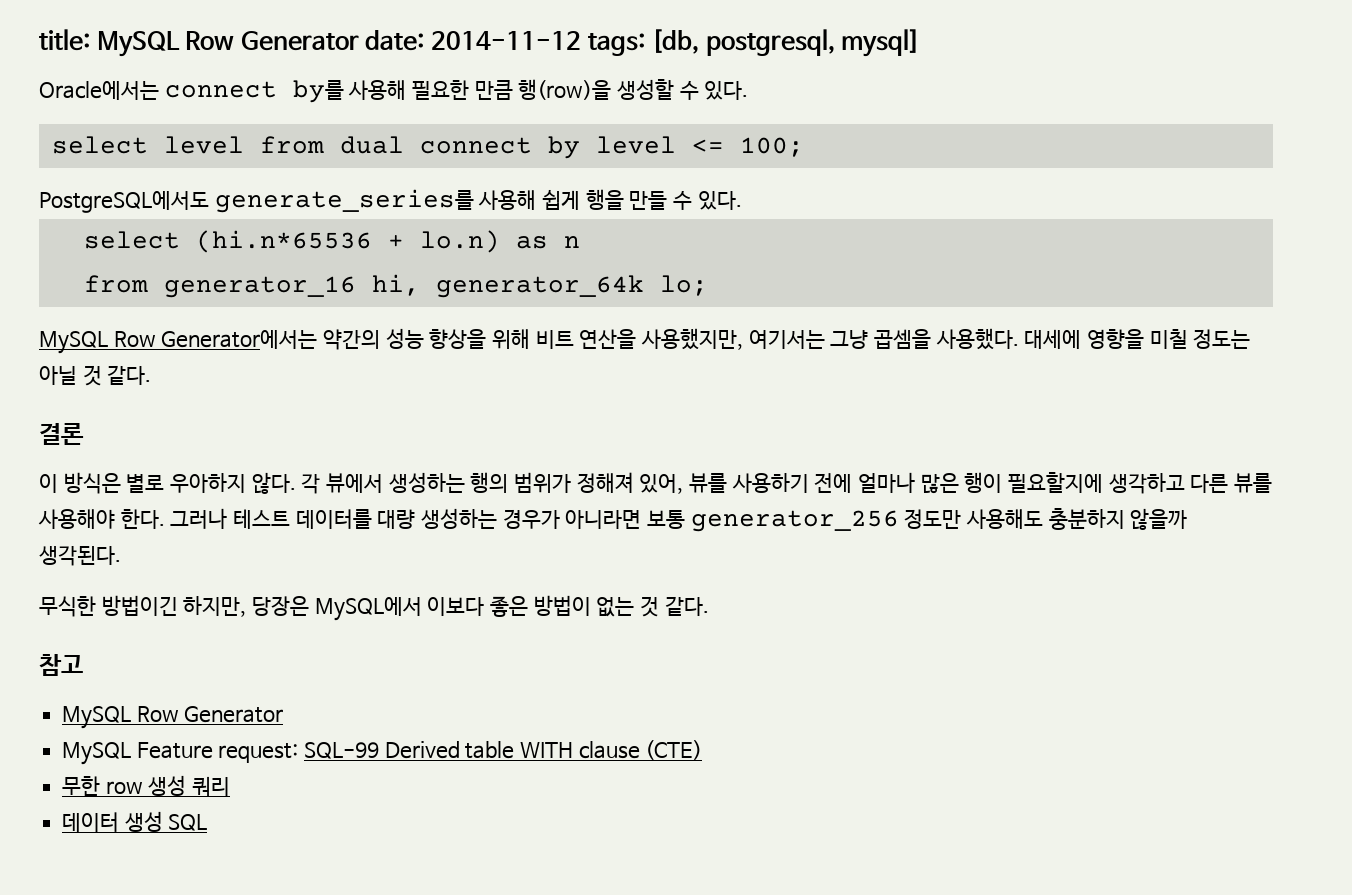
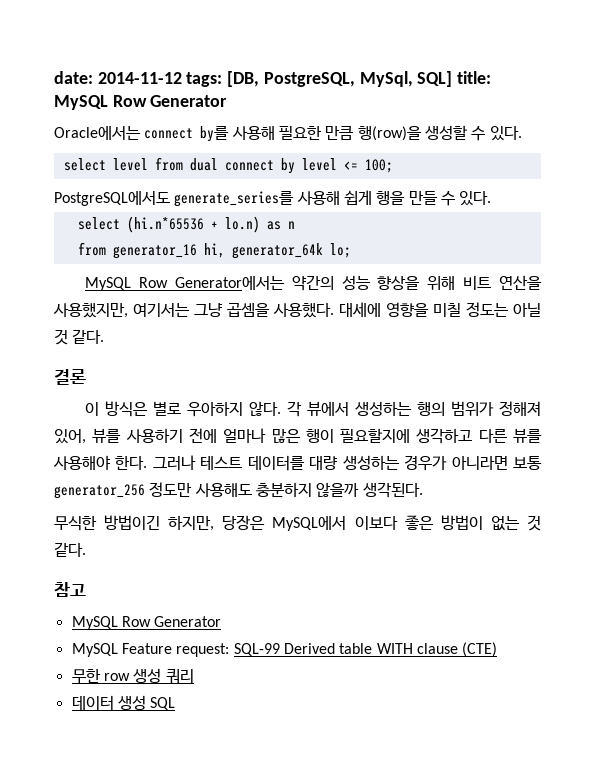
[39,29,921,57] title: MySQL Row Generator date: 2014-11-12 tags: [db, postgresql, mysql] -> [54,71,492,87] [54,95,228,110] date: 2014-11-12 tags: [DB, PostgreSQL, MySql, SQL] title: MySQL Row Generator

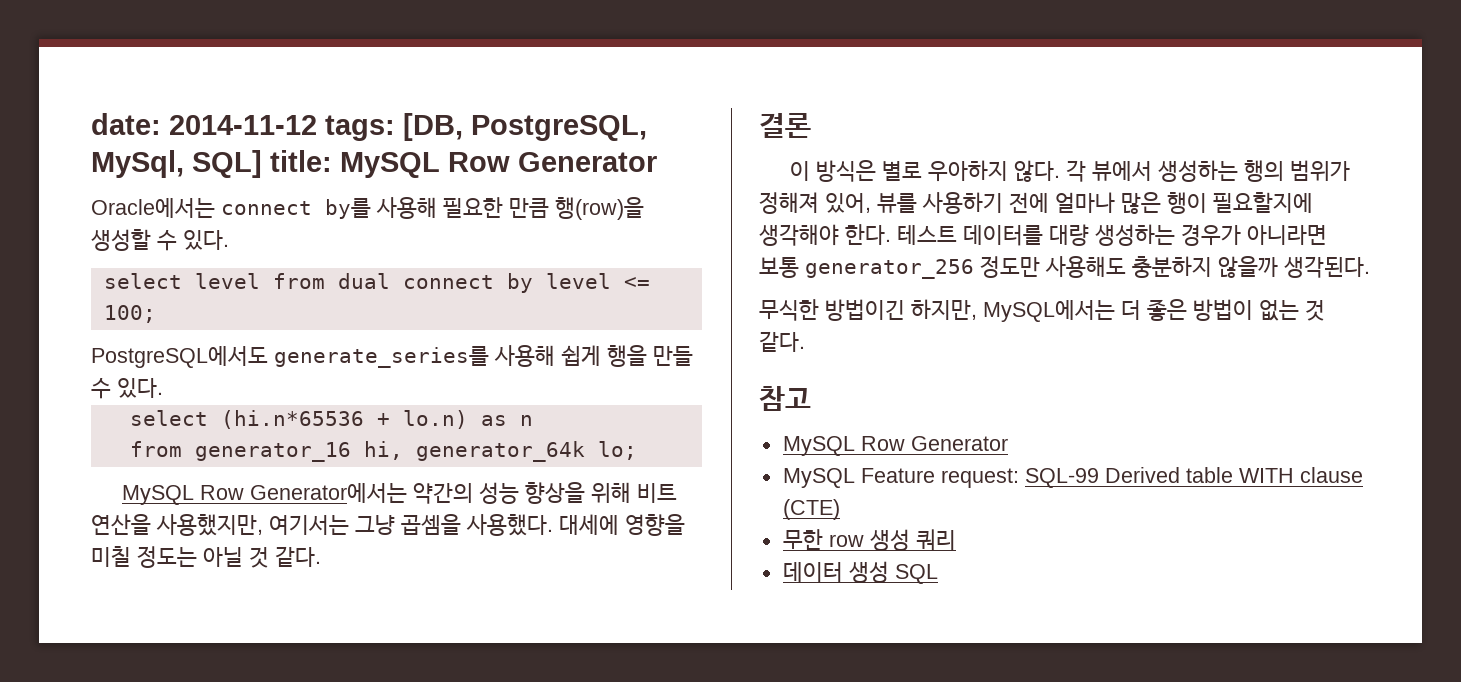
[416,428,543,444] [53,455,196,471] 생각하고 다른 뷰를 사용해야 한다. 그러나 -> [759,224,891,246] 생각해야 한다.
[222,515,398,531] 당장은 MySQL에서 이보다 -> [983,300,1141,322] MySQL에서는 더

